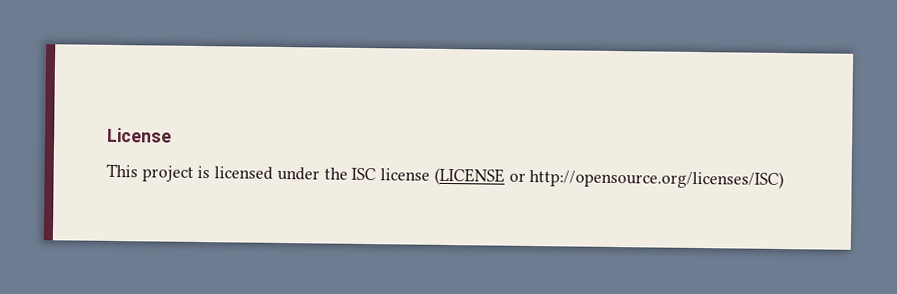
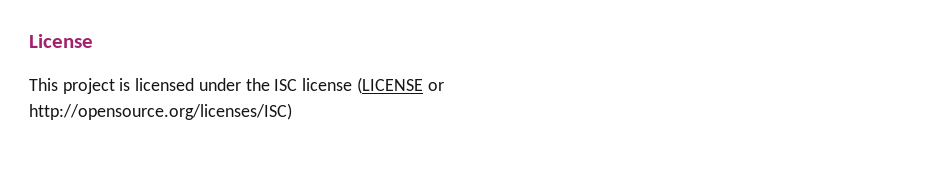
(526, 177) none -> (444, 86) //

